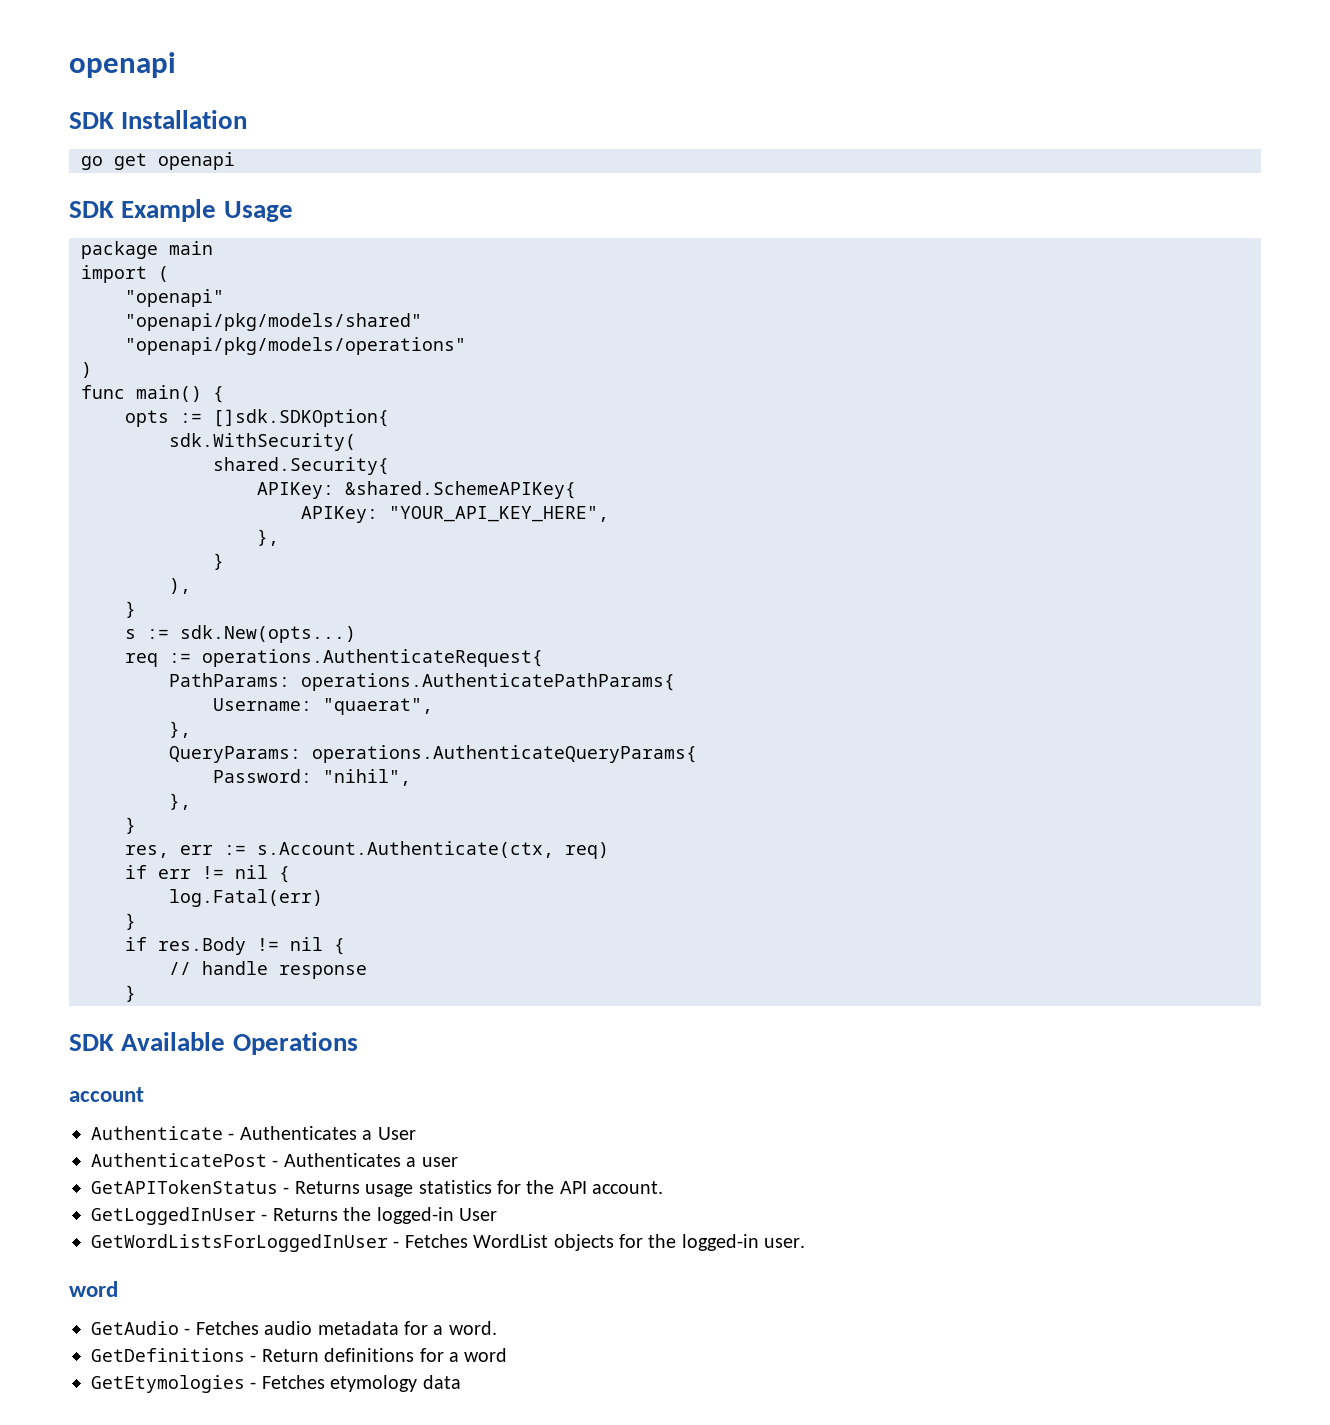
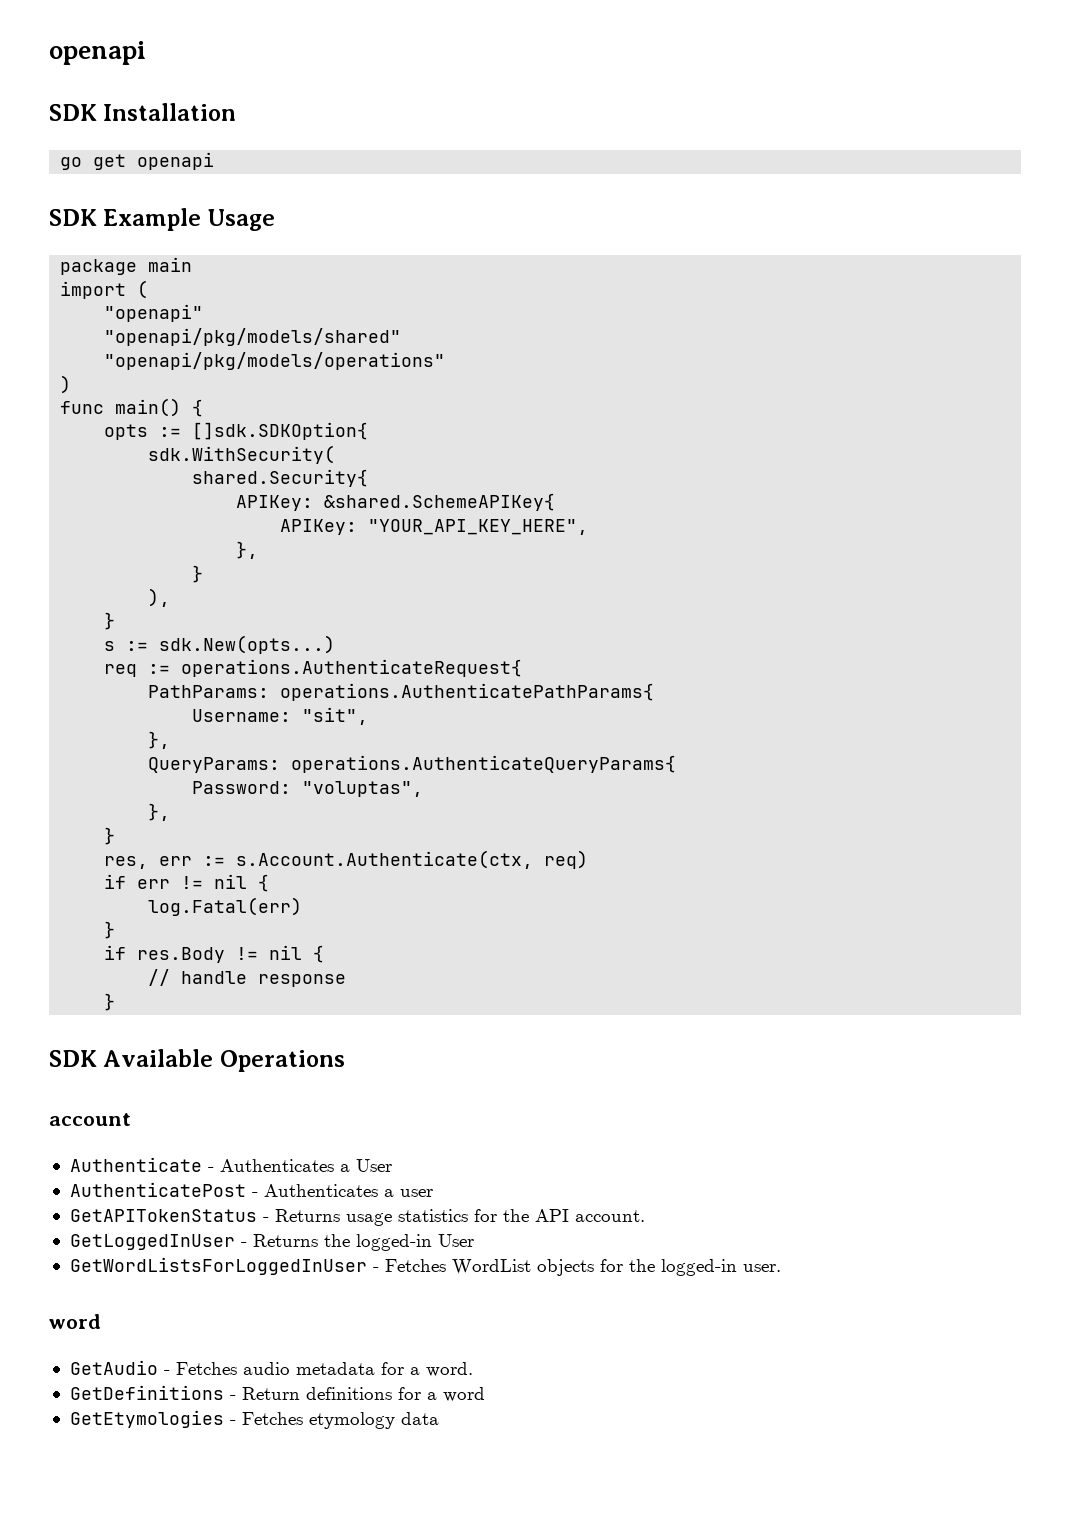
[323,698,433,715] "quaerat", -> [302,707,369,725] "sit",
[323,769,411,786] "nihil", -> [302,781,424,797] "voluptas",

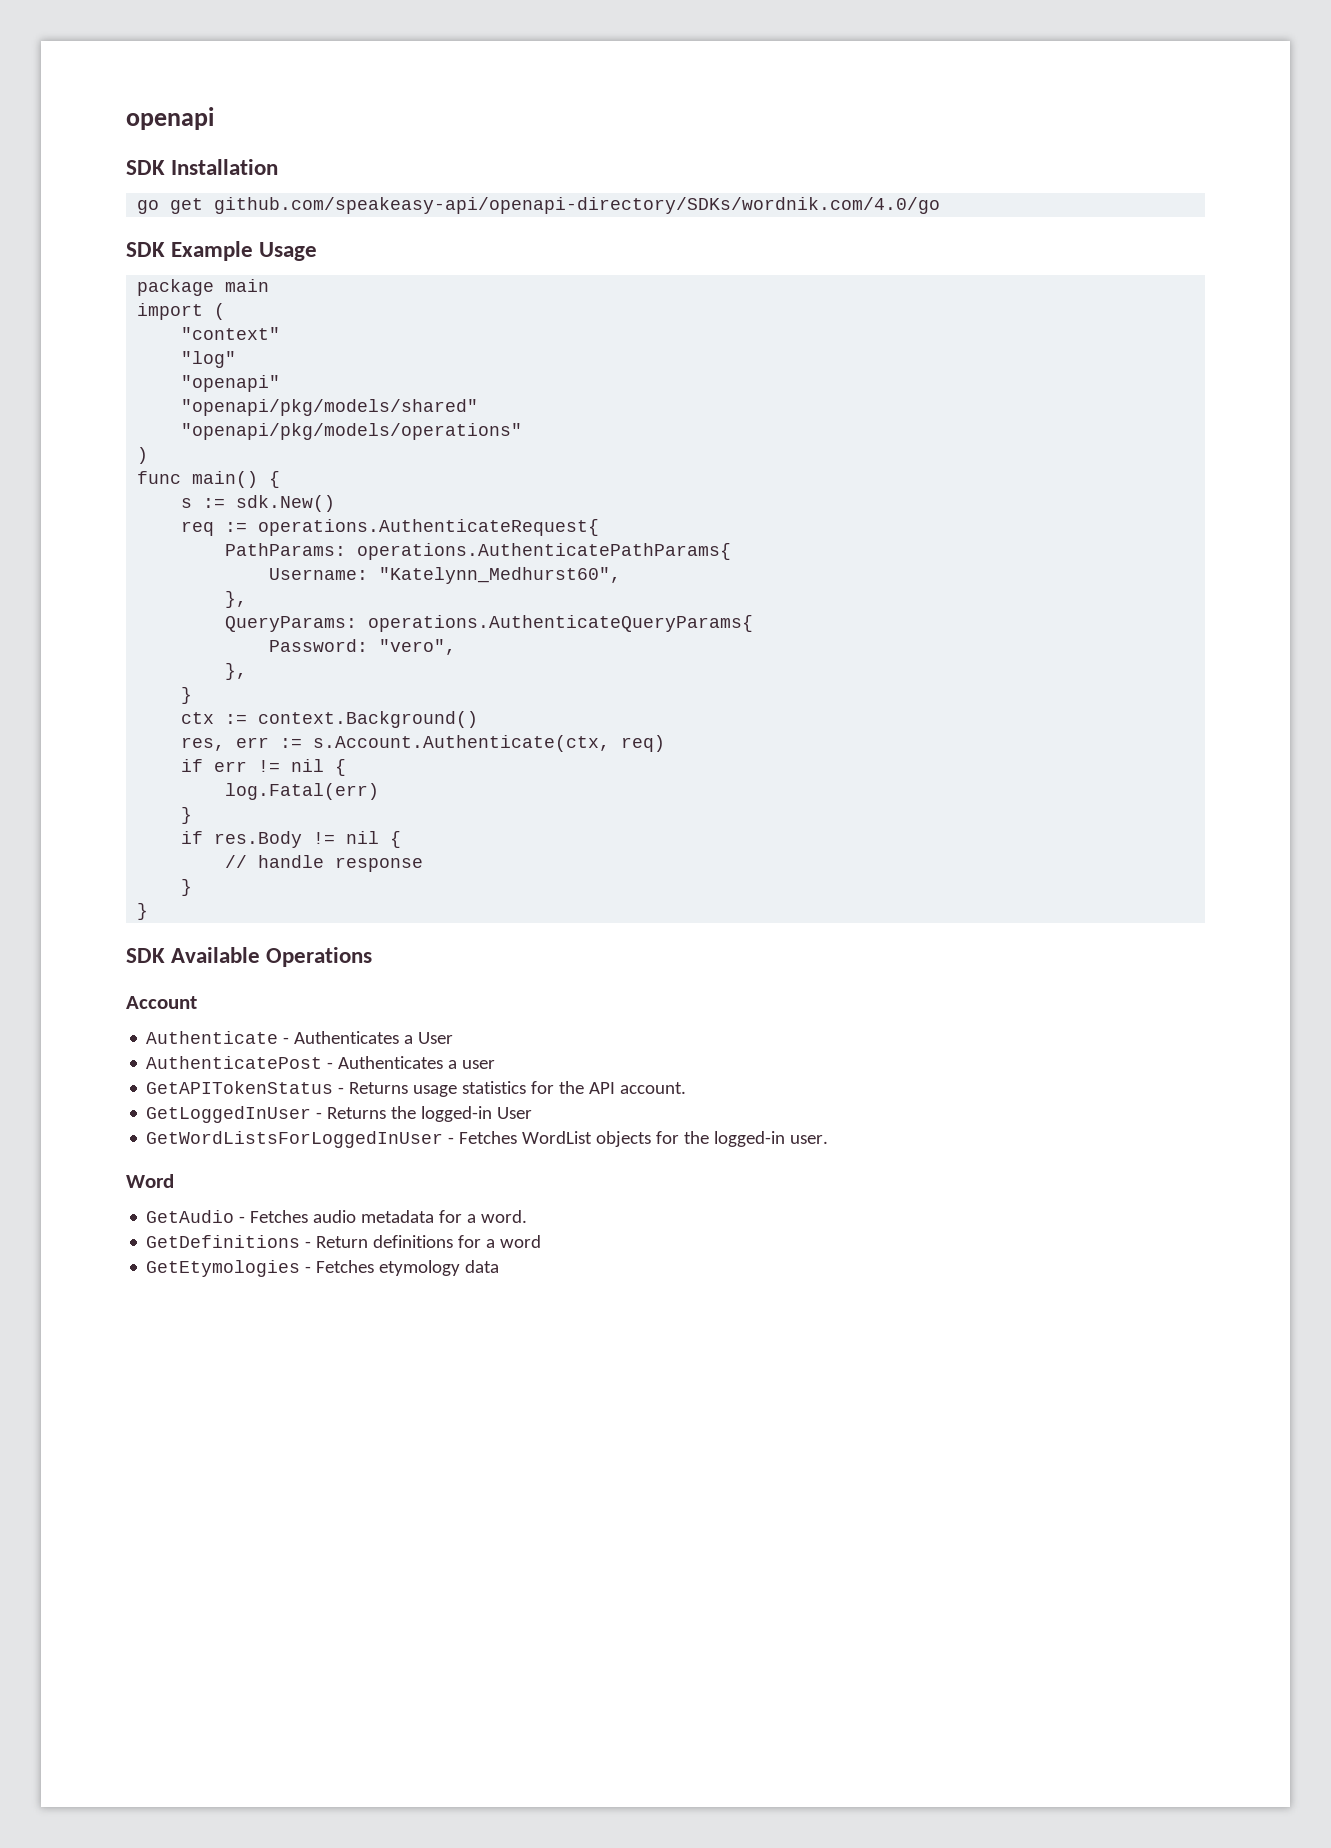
[137,152,215,170] openapi -> [214,197,941,214] github.com/speakeasy-api/openapi-directory/SDKs/wordnik.com/4.0/go
(149, 289) none -> [181,327,281,340] [181,351,237,368] // "context" // "log"
[104,422,369,440] [148,445,336,464] [192,469,369,487] [236,493,556,511] [280,519,589,535] [236,541,259,559] [192,565,204,583] [148,588,171,607] [104,612,116,630] // opts := []sdk.SDKOption{ // sdk.WithSecurity( // shared.Security{ // APIKey: &shared.SchemeAPIKey{ // APIKey: "YOUR_API_KEY_HERE", // }, // } // ), // } -> (281, 479) none
[159,635,336,654] sdk.New(opts...) -> [236,495,336,512] sdk.New()
[302,707,369,725] "sit", -> [379,567,622,584] "Katelynn_Medhurst60",
[302,781,424,797] [148,803,171,821] [104,827,116,845] "voluptas", // }, // } -> [379,639,457,655] [225,663,248,680] [181,687,193,704] [181,711,479,728] "vero", // }, // } // ctx := context.Background()
(116, 1002) none -> [137,903,149,920] // }
[49,1113,131,1126] account -> [126,996,197,1009] Account
[49,1314,101,1329] word -> [126,1174,174,1188] Word

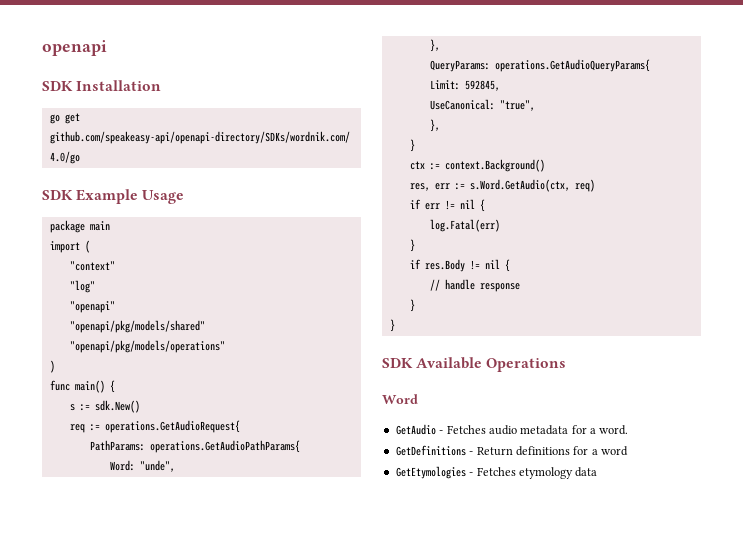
[258,519,600,536] operations.AuthenticateRequest{ -> [104,420,240,433] operations.GetAudioRequest{
[357,543,732,560] [269,567,622,584] operations.AuthenticatePathParams{ // Username: "Katelynn_Medhurst60", -> [149,440,300,453] [109,460,175,472] operations.GetAudioPathParams{ // Word: "unde",
[368,615,754,632] [269,639,457,655] operations.AuthenticateQueryParams{ // Password: "vero", -> [494,59,650,72] [429,80,500,91] [429,99,535,111] operations.GetAudioQueryParams{ // Limit: 592845, // UseCanonical: "true",
[313,735,611,752] s.Account.Authenticate(ctx, -> [469,179,570,192] s.Word.GetAudio(ctx,
[126,996,197,1009] [146,1031,454,1044] [146,1056,496,1069] [146,1081,687,1097] [146,1106,533,1123] [146,1131,829,1148] // Account // Authenticate - Authenticates a User // AuthenticatePost - Authenticates a user // GetAPITokenStatus - Returns usage statistics for the API account. // GetLoggedInUser - Returns the logged-in User // GetWordListsForLoggedInUser - Fetches WordList objects for the logged-in user. -> (567, 365) none

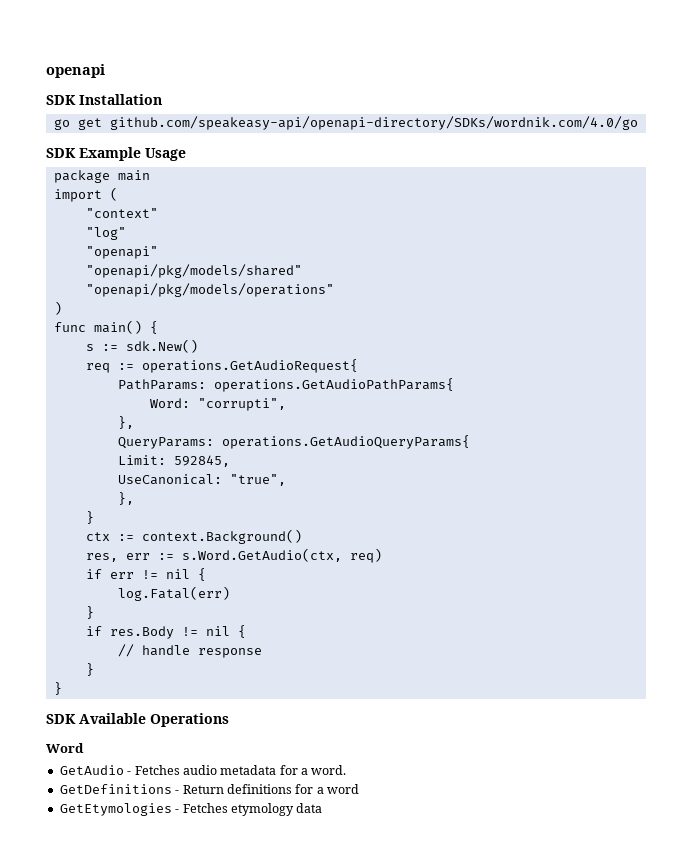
[139,460,175,472] "unde", -> [197,398,286,411] "corrupti",

